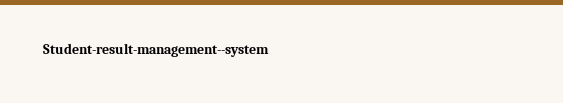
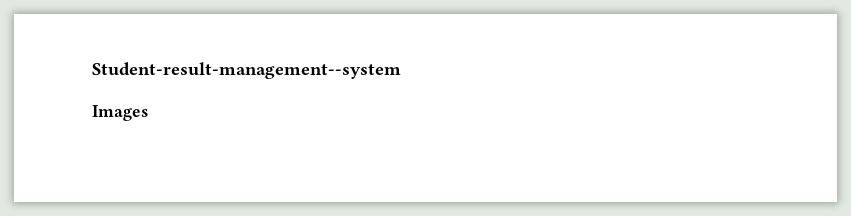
(269, 50) none -> [92,105,148,121] // Images

